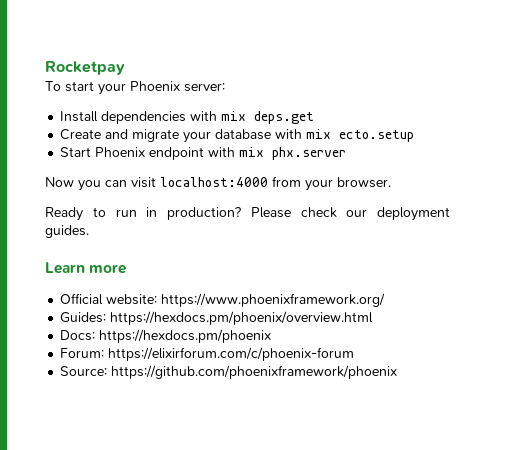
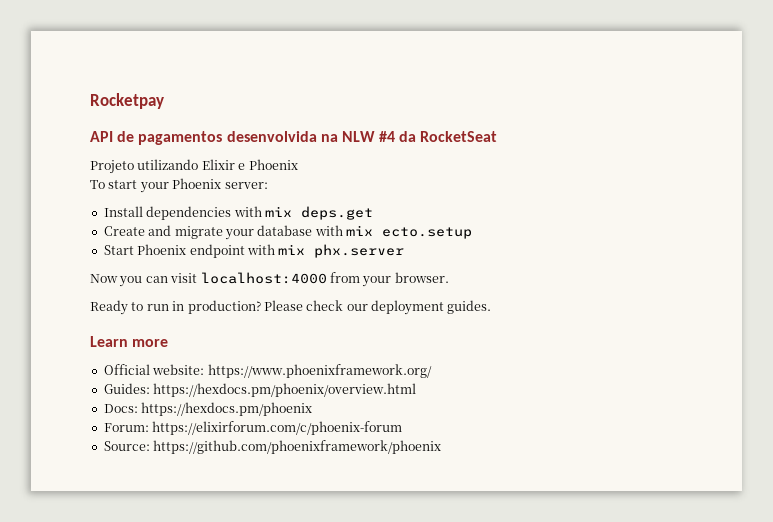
(125, 68) none -> [90,131,498,145] [90,159,298,174] // API de pagamentos desenvolvida na NLW #4 da RocketSeat // Projeto utilizando Elixir e Phoenix

